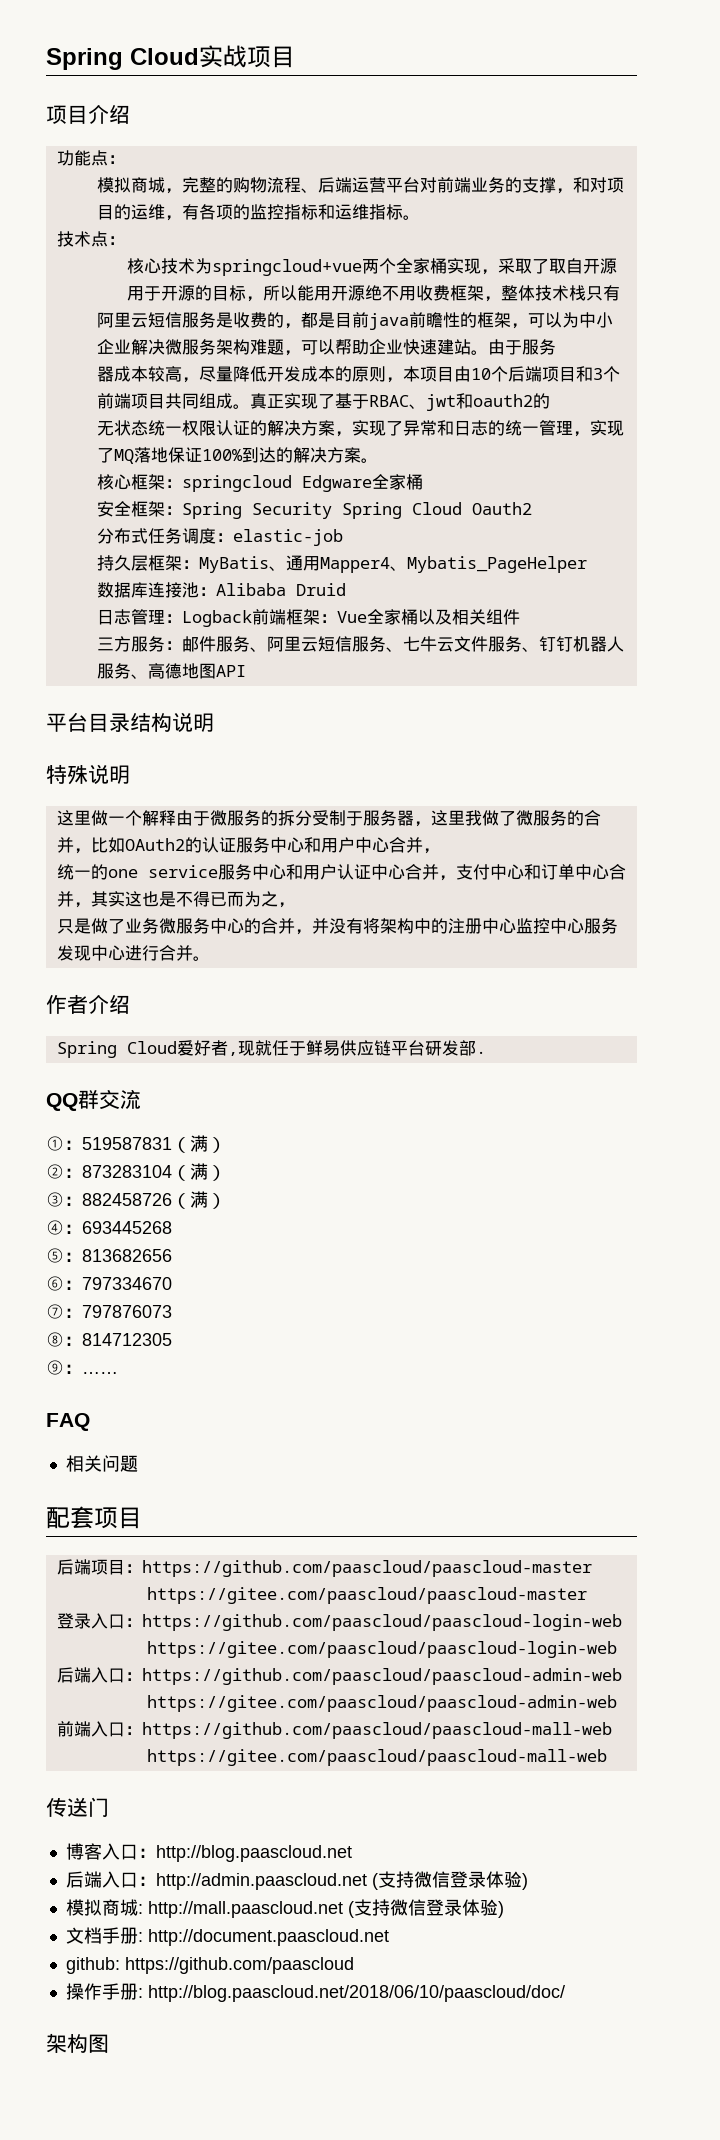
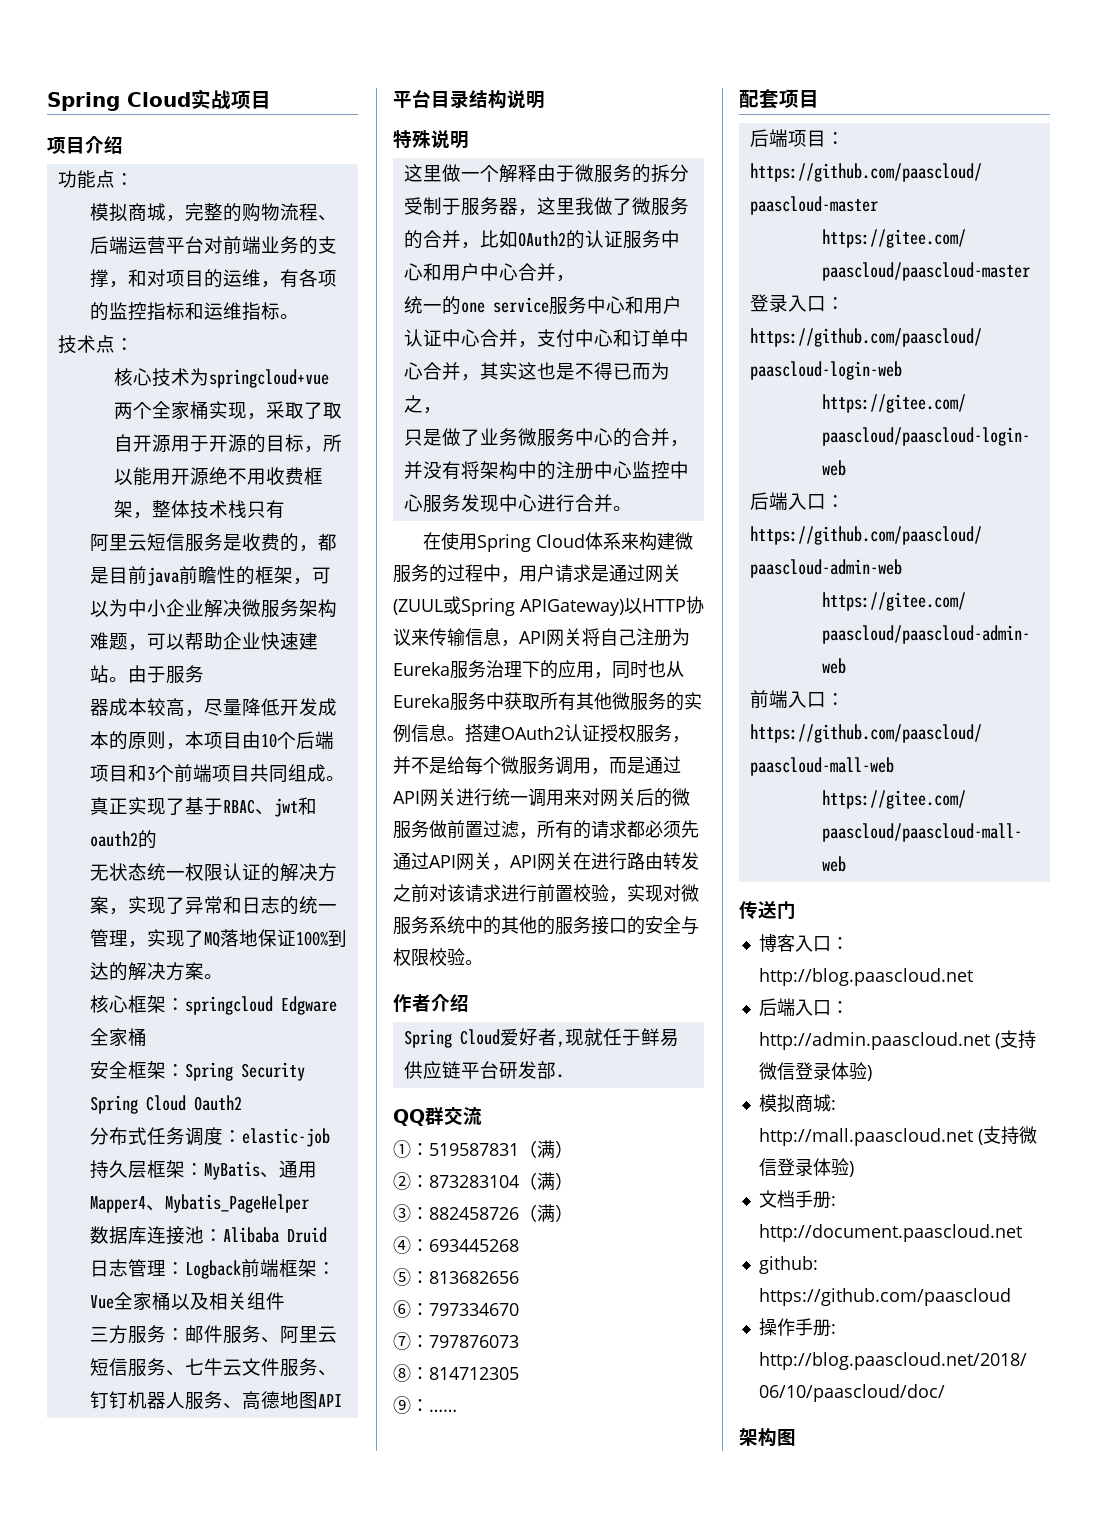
(210, 958) none -> [422,532,693,552] [393,564,681,583] [393,596,704,616] [393,628,690,647] [393,660,684,679] [393,692,702,711] [393,724,690,743] [393,756,681,775] [393,788,690,807] [393,820,699,839] [393,852,699,871] [393,884,699,903] [393,916,699,935] [393,948,483,966] // 在使用Spring Cloud体系来构建微服务的过程中，用户请求是通过网关(ZUUL或Spring APIGateway)以HTTP协议来传输信息，API网关将自己注册为Eureka服务治理下的应用，同时也从Eureka服务中获取所有其他微服务的实例信息。搭建OAuth2认证授权服务，并不是给每个微服务调用，而是通过API网关进行统一调用来对网关后的微服务做前置过滤，所有的请求都必须先通过API网关，API网关在进行路由转发之前对该请求进行前置校验，实现对微服务系统中的其他的服务接口的安全与权限校验。
[46,1413,90,1431] [65,1455,138,1472] // FAQ // 相关问题 -> (457, 1410) none

